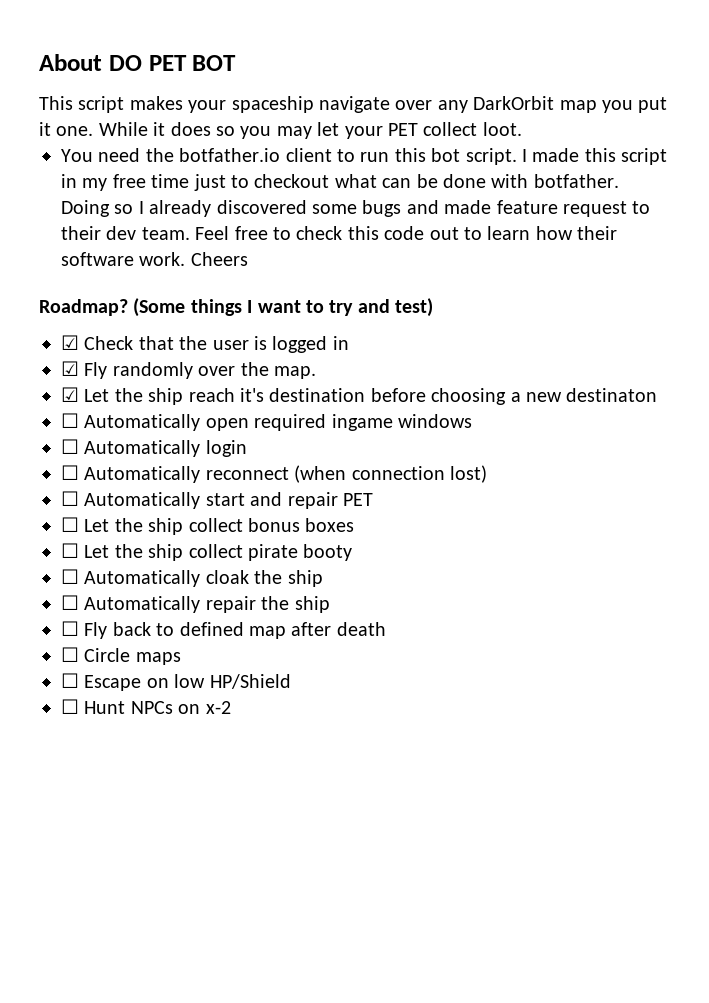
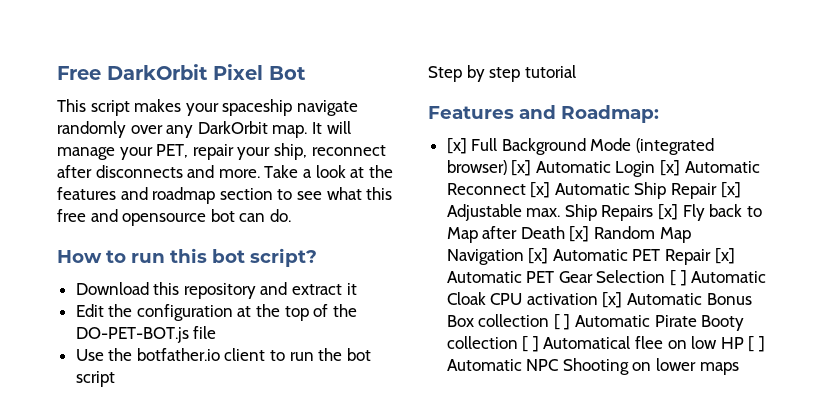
[39,54,237,71] About DO PET BOT -> [57,64,306,80] Free DarkOrbit Pixel Bot
(390, 104) none -> [57,121,126,138] randomly
[559,97,668,113] [39,122,522,139] [61,148,141,162] map you put it one. While it does so you may let your PET collect loot. // You need -> [272,121,351,138] [57,143,386,160] [57,165,393,178] [57,187,393,204] [57,209,291,226] [57,248,317,267] [75,282,357,299] [75,304,357,321] [75,326,217,343] [75,349,104,361] map. It will manage your PET, repair your ship, reconnect after disconnects and more. Take a look at the features and roadmap section to see what this free and opensource bot can do. // How to run this bot script? // Download this repository and extract it // Edit the configuration at the top of the DO-PET-BOT.js file // Use
[394,148,668,165] [61,174,619,191] [61,200,651,217] [61,226,618,240] [61,252,248,266] [39,298,434,317] [61,335,349,353] [61,361,316,379] [61,387,658,405] [61,413,472,431] [61,439,247,457] [61,465,487,483] [61,491,373,509] [61,517,355,535] [61,543,353,561] [61,569,323,587] [61,595,330,613] [61,621,386,639] [61,647,181,665] [61,673,291,691] [61,699,231,714] this bot script. I made this script in my free time just to checkout what can be done with botfather. Doing so I already discovered some bugs and made feature request to their dev team. Feel free to check this code out to learn how their software work. Cheers // Roadmap? (Some things I want to try and test) // ☑ Check that the user is logged in // ☑ Fly randomly over the map. // ☑ Let the ship reach it's destination before choosing a new destinaton // ☐ Automatically open required ingame windows // ☐ Automatically login // ☐ Automatically reconnect (when connection lost) // ☐ Automatically start and repair PET // ☐ Let the ship collect bonus boxes // ☐ Let the ship collect pirate booty // ☐ Automatically cloak the ship // ☐ Automatically repair the ship // ☐ Fly back to defined map after death // ☐ Circle maps // ☐ Escape on low HP/Shield // ☐ Hunt NPCs on x-2 -> [318,348,371,361] [75,371,115,387] [428,65,576,82] [428,105,659,123] [446,138,715,155] [446,160,760,177] [446,182,741,199] [446,204,762,221] [446,226,691,243] [446,248,735,265] [446,270,767,286] [446,292,752,308] [446,314,745,331] [446,336,766,352] [446,358,739,375] the bot script // Step by step tutorial // Features and Roadmap: // [x] Full Background Mode (integrated browser) [x] Automatic Login [x] Automatic Reconnect [x] Automatic Ship Repair [x] Adjustable max. Ship Repairs [x] Fly back to Map after Death [x] Random Map Navigation [x] Automatic PET Repair [x] Automatic PET Gear Selection [ ] Automatic Cloak CPU activation [x] Automatic Bonus Box collection [ ] Automatic Pirate Booty collection [ ] Automatical flee on low HP [ ] Automatic NPC Shooting on lower maps

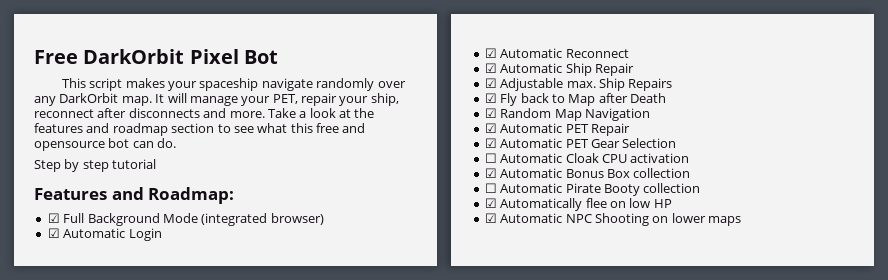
[57,248,317,267] [75,282,357,299] [75,304,357,321] [75,326,217,343] [75,348,371,361] [75,371,115,387] // How to run this bot script? // Download this repository and extract it // Edit the configuration at the top of the DO-PET-BOT.js file // Use the botfather.io client to run the bot script -> (177, 143) none
[446,138,467,154] [x] -> [47,213,60,223] ☑
[511,160,532,176] [x] -> [47,228,60,238] // ☑
[660,160,681,176] [x] -> [484,48,497,58] // ☑
[530,182,551,198] [x] -> [484,63,497,73] // ☑
[720,182,741,198] [x] -> [484,78,497,88] // ☑
[658,204,679,220] [x] -> [484,93,497,103] // ☑
[569,226,590,242] [x] -> [484,108,497,118] // ☑
[528,248,549,264] [x] -> [484,123,497,133] // ☑
[714,248,735,264] [x] -> [484,138,497,148] // ☑
[670,270,687,286] [ ] -> [484,153,497,163] // ☐
[602,292,623,308] [x] -> [484,168,497,178] // ☑
[553,314,571,330] [ ] -> [484,183,497,193] // ☐
[522,336,631,352] [ ] Automatical -> [484,198,583,211] // ☑ Automatically
[748,336,766,352] [ ] -> [484,213,497,223] // ☑

